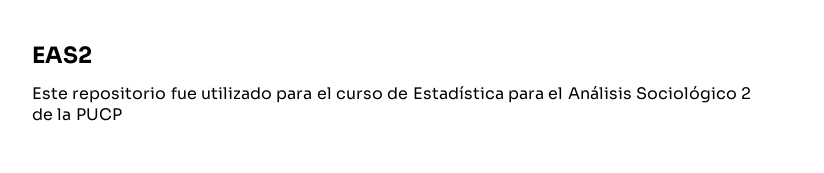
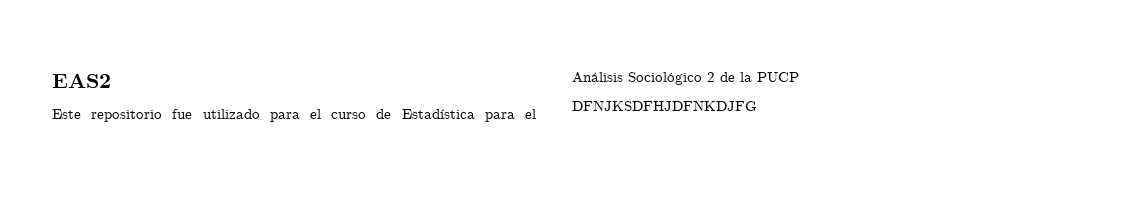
(122, 114) none -> [572,100,757,111] // DFNJKSDFHJDFNKDJFG

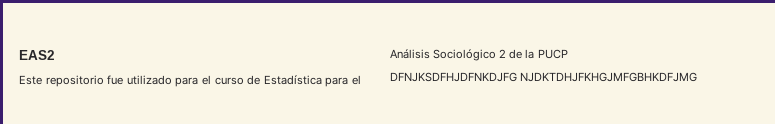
(757, 105) none -> [520,72,698,82] NJDKTDHJFKHGJMFGBHKDFJMG

